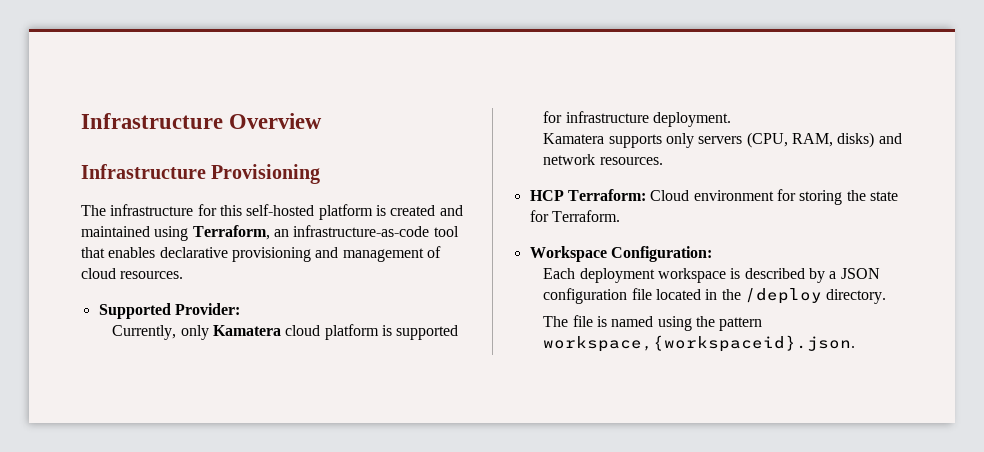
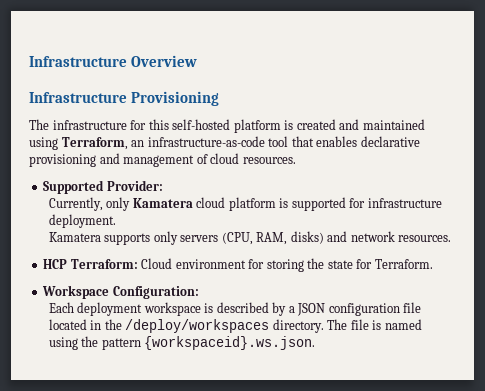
[745,288,823,304] /deploy -> [125,319,270,333] /deploy/workspaces
(887, 296) // -> (324, 326) none
[543,335,856,352] workspace,{workspaceid}.json. -> [144,336,316,350] {workspaceid}.ws.json.

